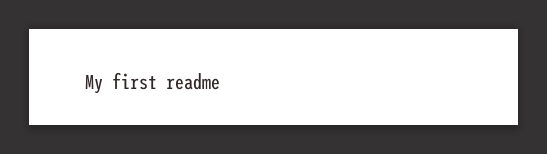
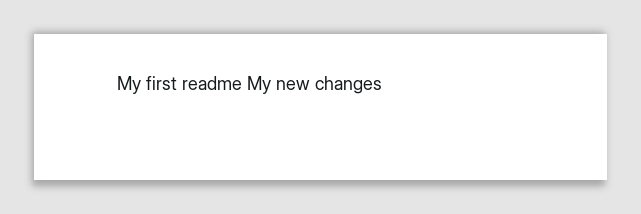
(220, 81) none -> [247,76,382,94] My new changes

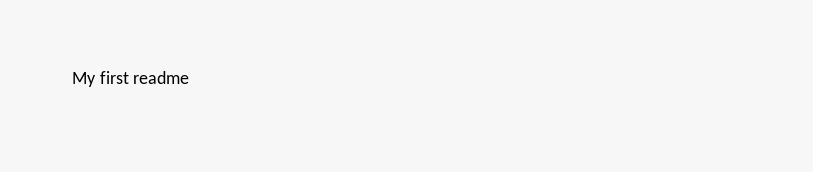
[247,76,382,94] My new changes -> (190, 77) none

